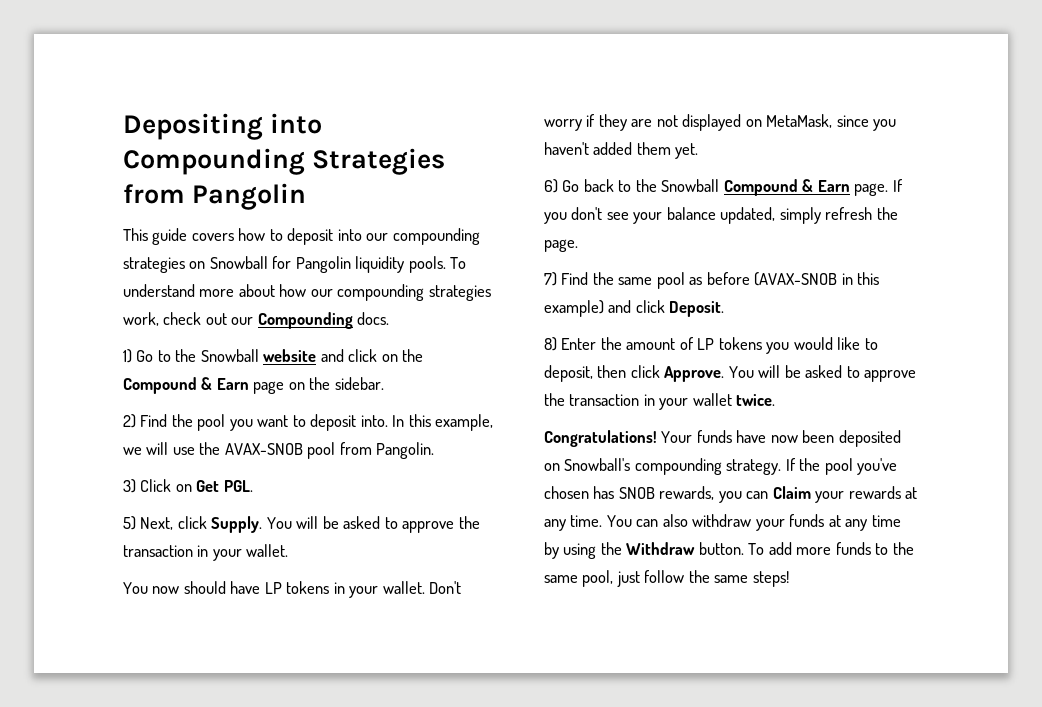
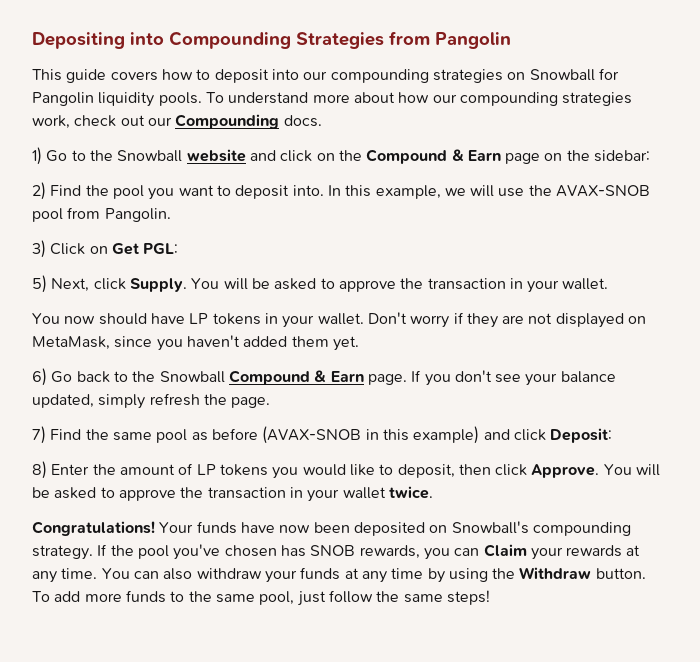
[334,377,384,390] sidebar. -> [594,150,651,162] sidebar:
[223,480,253,492] PGL. -> [143,243,179,254] PGL:
[669,301,725,317] Deposit. -> [550,428,613,443] Deposit:

